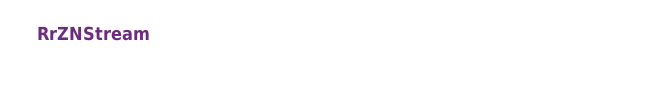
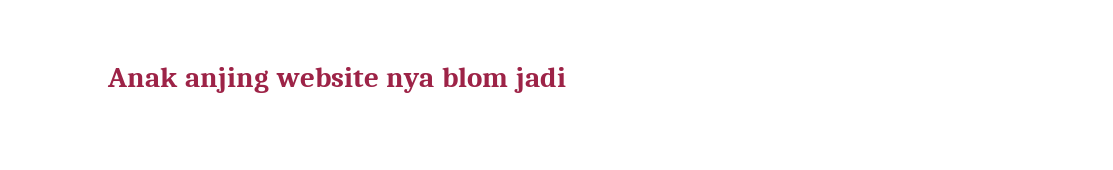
[37,26,150,41] RrZNStream -> [107,67,567,93] Anak anjing website nya blom jadi

